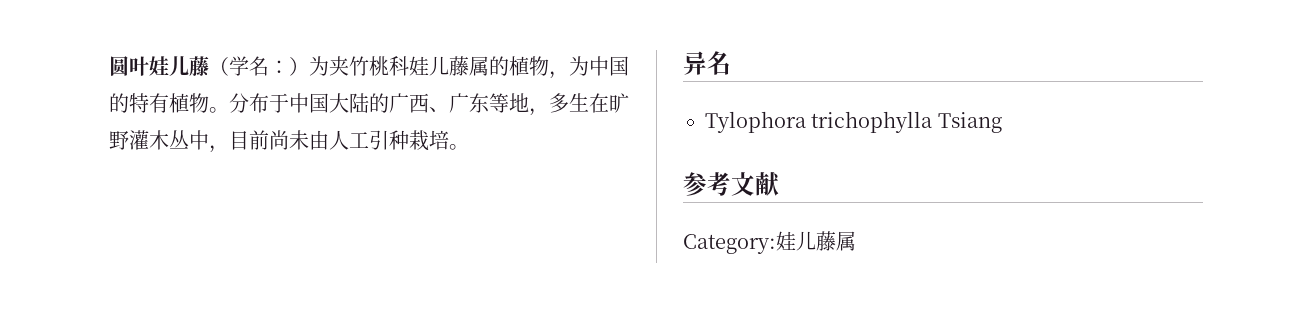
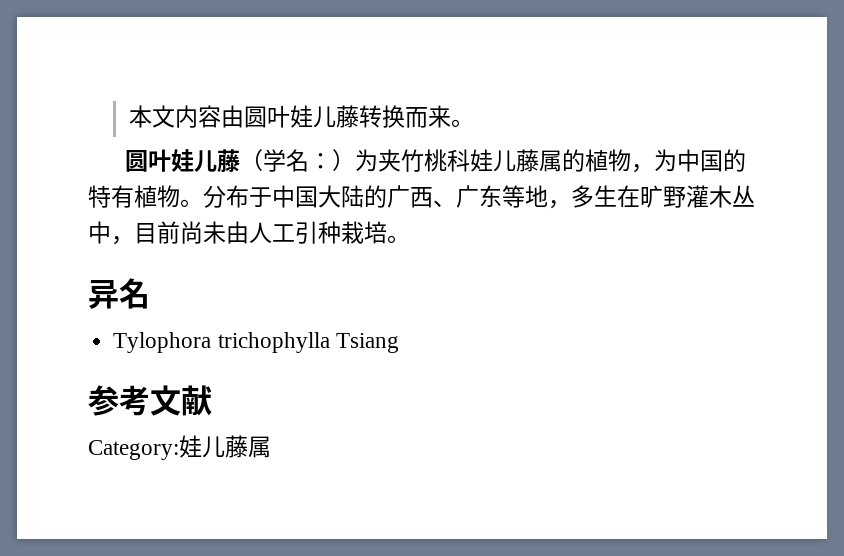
(109, 66) none -> [128,105,474,128] 本文内容由圆叶娃儿藤转换而来。 //

